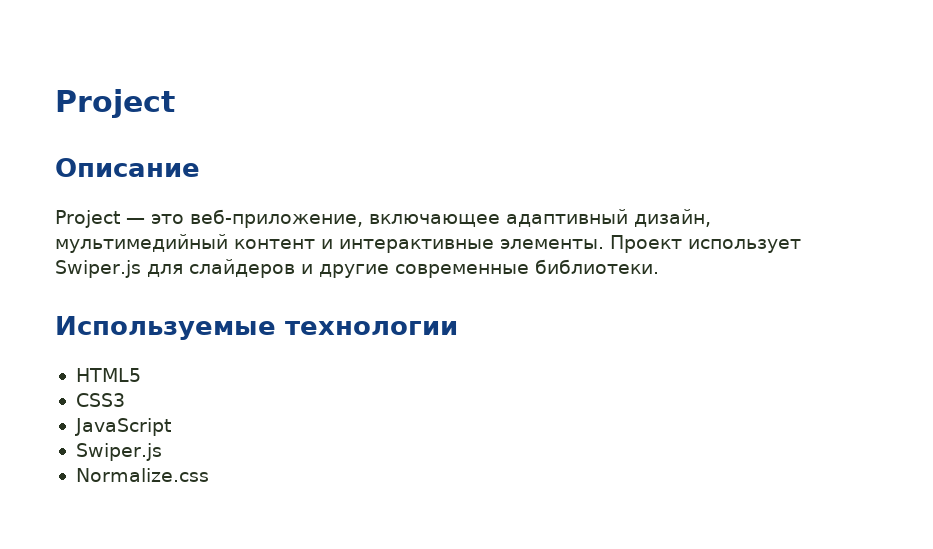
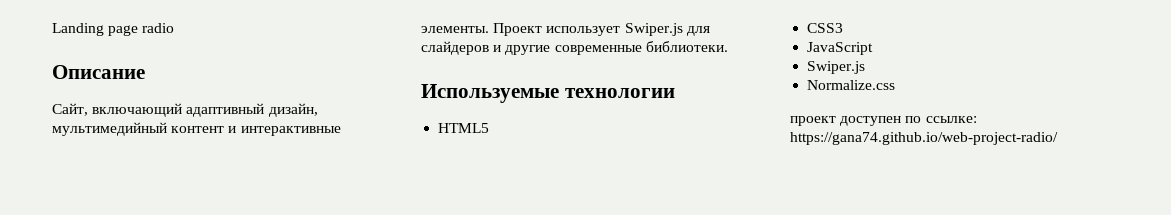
[55,89,175,118] [55,158,200,177] [55,209,500,228] Project // Описание // Project — это веб-приложение, включающее -> [52,23,175,36] [52,65,145,79] [52,103,183,117] Landing page radio // Описание // Сайт, включающий
(209, 475) none -> [790,116,977,126] [790,132,1058,145] // проект доступен по ссылке: https://gana74.github.io/web-project-radio/

